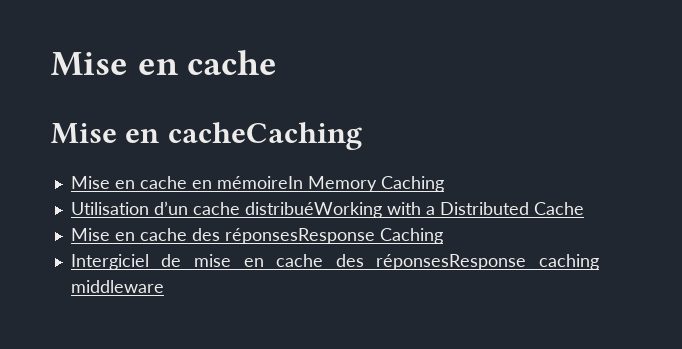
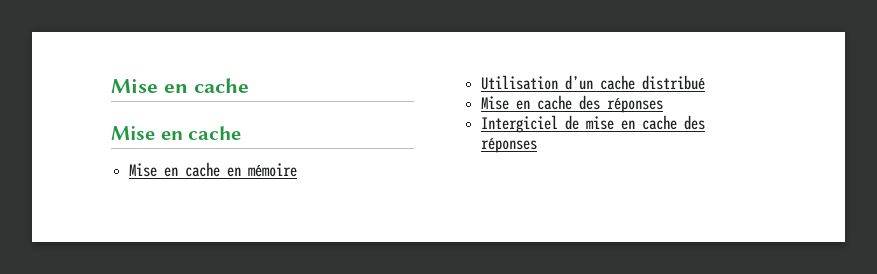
[51,50,278,76] [51,122,362,150] Mise en cache // Mise en cacheCaching -> [111,78,249,93] [111,126,242,140] Mise en cache // Mise en cache
[216,176,444,192] mémoireIn Memory Caching -> [248,163,298,177] mémoire
[244,202,584,218] distribuéWorking with a Distributed Cache -> [642,75,706,90] distribué
[224,228,443,244] réponsesResponse Caching -> [607,98,664,113] réponses
[376,254,599,270] [70,280,164,293] réponsesResponse caching middleware -> [481,138,538,153] réponses

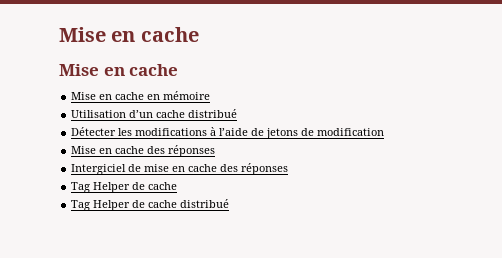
(706, 82) none -> [71,127,385,139] // Détecter les modifications à l’aide de jetons de modification
(538, 145) none -> [71,182,178,193] [71,199,230,211] // Tag Helper de cache // Tag Helper de cache distribué

